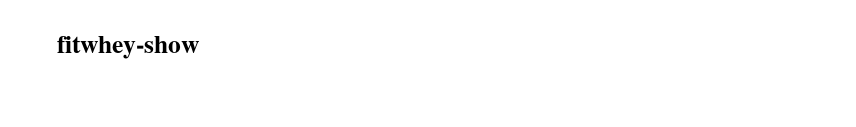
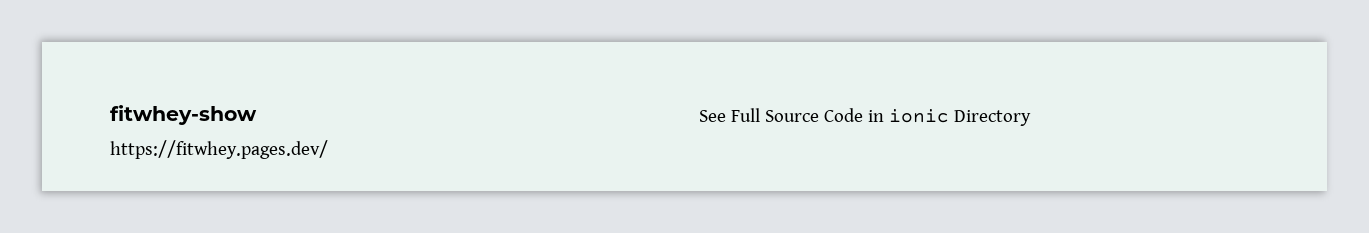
(200, 47) none -> [110,140,328,159] [699,108,1031,126] // https://fitwhey.pages.dev/ // See Full Source Code in ionic Directory

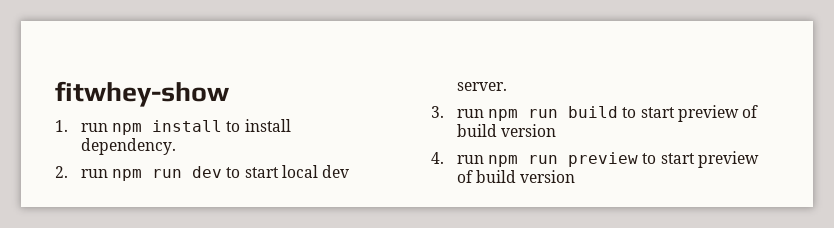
[110,140,328,159] [699,108,1031,126] https://fitwhey.pages.dev/ // See Full Source Code in ionic Directory -> [55,119,291,135] [81,138,177,155] [55,165,350,181] [457,82,508,91] [431,105,759,122] [457,124,557,137] [431,151,759,168] [457,170,576,183] 1. run npm install to install dependency. // 2. run npm run dev to start local dev server. // 3. run npm run build to start preview of build version // 4. run npm run preview to start preview of build version

